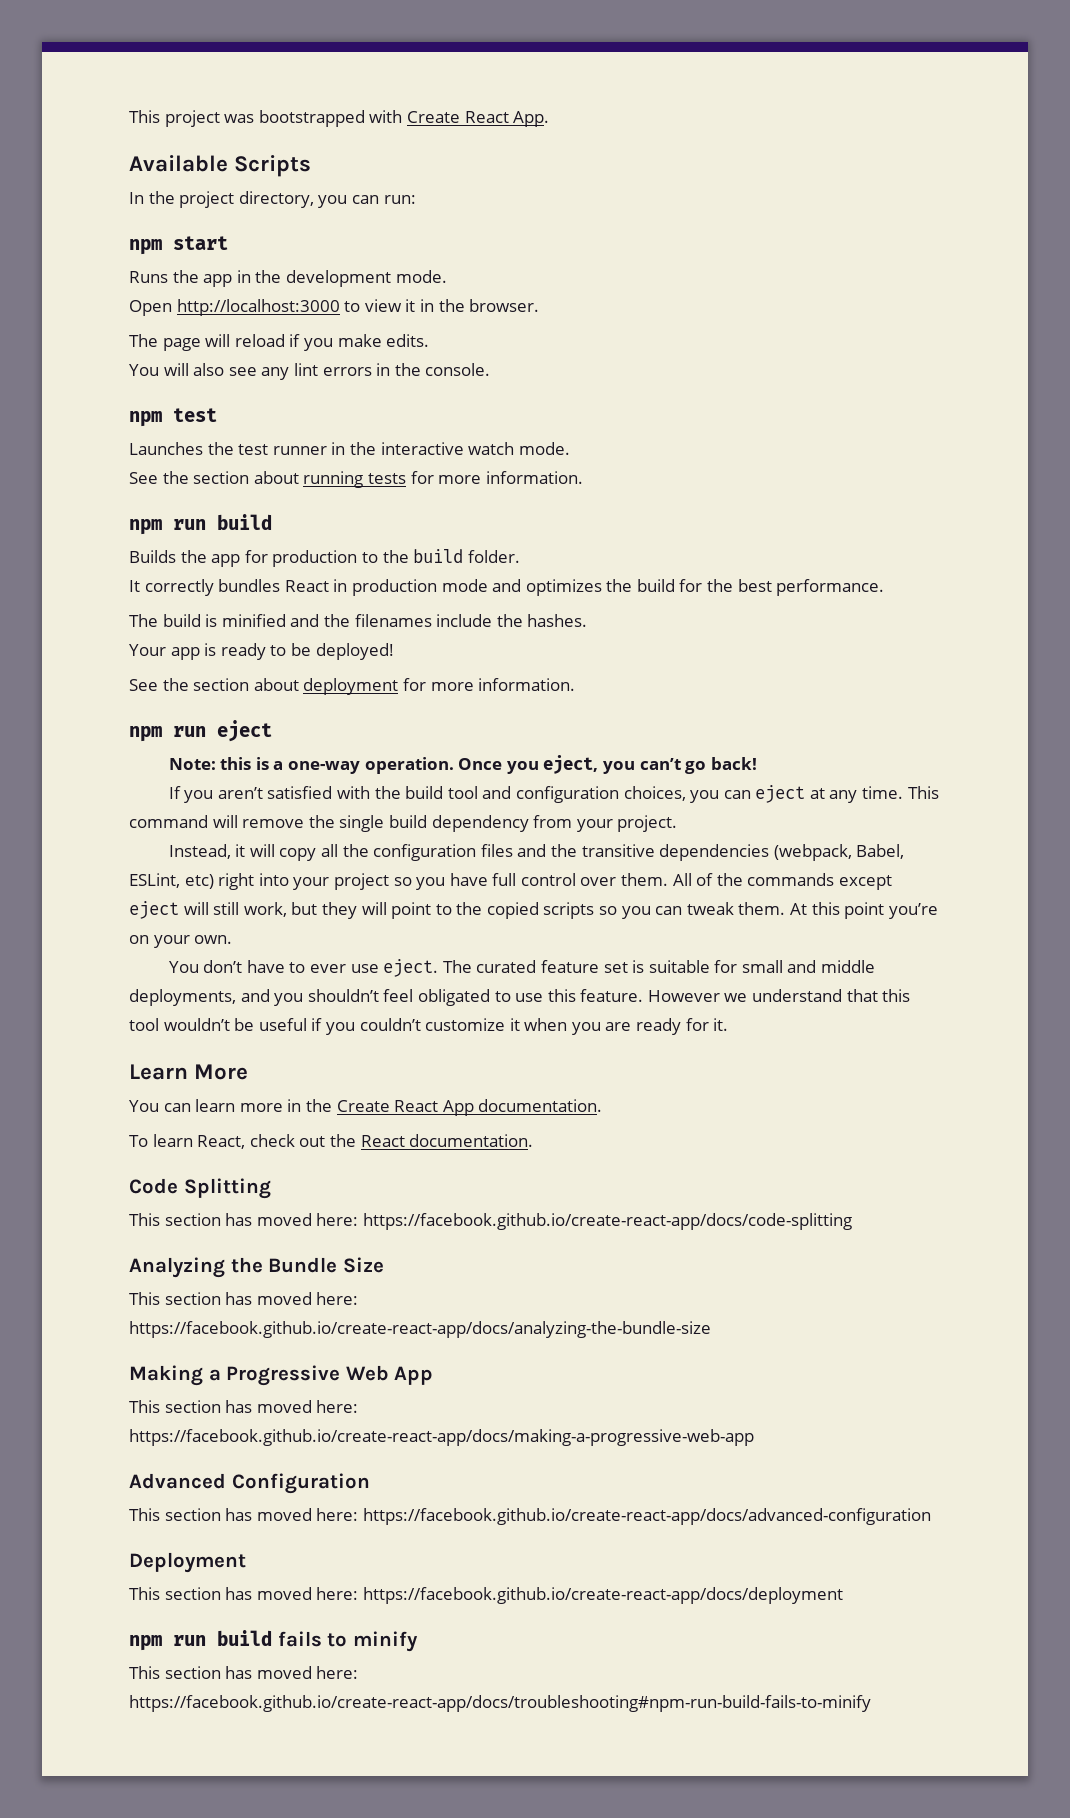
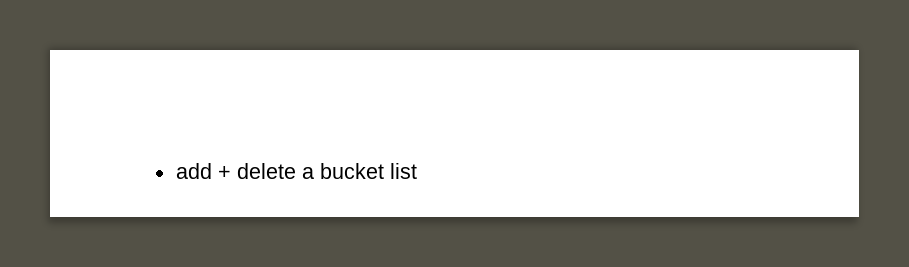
[129,110,550,127] [129,155,312,177] [129,191,416,208] [129,236,228,255] [129,270,447,287] [129,299,540,316] [129,334,430,351] [129,363,491,380] [129,408,217,427] [129,442,570,455] [129,471,583,488] [129,514,272,535] [129,549,520,567] [129,579,885,596] [129,614,588,627] [129,643,394,660] [129,678,576,695] [129,720,272,742] [168,755,757,774] [168,785,939,803] [129,815,678,832] [168,844,905,861] [129,873,893,890] [129,901,938,919] [129,935,233,948] [168,959,876,977] [129,989,911,1006] [129,1018,729,1035] [129,1064,249,1080] [129,1099,603,1116] [129,1134,534,1149] [129,1178,271,1199] [129,1213,852,1230] [129,1257,384,1278] [129,1292,359,1305] [129,1321,711,1338] [129,1365,434,1386] [129,1400,359,1413] [129,1429,754,1446] [129,1473,370,1494] [129,1508,931,1525] [129,1552,246,1573] [129,1587,843,1604] [129,1630,418,1652] [129,1666,359,1679] [129,1695,871,1712] This project was bootstrapped with Create React App. // Available Scripts // In the project directory, you can run: // npm start // Runs the app in the development mode. // Open http://localhost:3000 to view it in the browser. // The page will reload if you make edits. // You will also see any lint errors in the console. // npm test // Launches the test runner in the interactive watch mode. // See the section about running tests for more information. // npm run build // Builds the app for production to the build folder. // It correctly bundles React in production mode and optimizes the build for the best performance. // The build is minified and the filenames include the hashes. // Your app is ready to be deployed! // See the section about deployment for more information. // npm run eject // Note: this is a one-way operation. Once you eject, you can’t go back! // If you aren’t satisfied with the build tool and configuration choices, you can eject at any time. This command will remove the single build dependency from your project. // Instead, it will copy all the configuration files and the transitive dependencies (webpack, Babel, ESLint, etc) right into your project so you have full control over them. All of the commands except eject will still work, but they will point to the copied scripts so you can tweak them. At this point you’re on your own. // You don’t have to ever use eject. The curated feature set is suitable for small and middle deployments, and you shouldn’t feel obligated to use this feature. However we understand that this tool wouldn’t be useful if you couldn’t customize it when you are ready for it. // Learn More // You can learn more in the Create React App documentation. // To learn React, check out the React documentation. // Code Splitting // This section has moved here: https://facebook.github.io/create-react-app/docs/code-splitting // Analyzing the Bundle Size // This section has moved here: https://facebook.github.io/create-react-app/docs/analyzing-the-bundle-size // Making a Progressive Web App // This section has moved here: https://facebook.github.io/create-react-app/docs/making-a-progressive-web-app // Advanced Configuration // This section has moved here: https://facebook.github.io/create-react-app/docs/advanced-configuration // Deployment // This section has moved here: https://facebook.github.io/create-react-app/docs/deployment // npm run build fails to minify // This section has moved here: https://facebook.github.io/create-react-app/docs/troubleshooting#npm-run-build-fails-to-minify -> [175,163,417,179] add + delete a bucket list

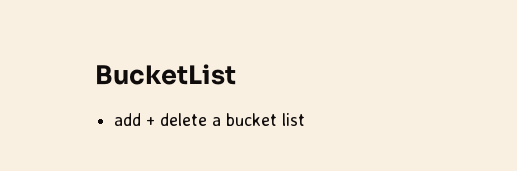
(175, 171) none -> [95,64,236,85] BucketList //

